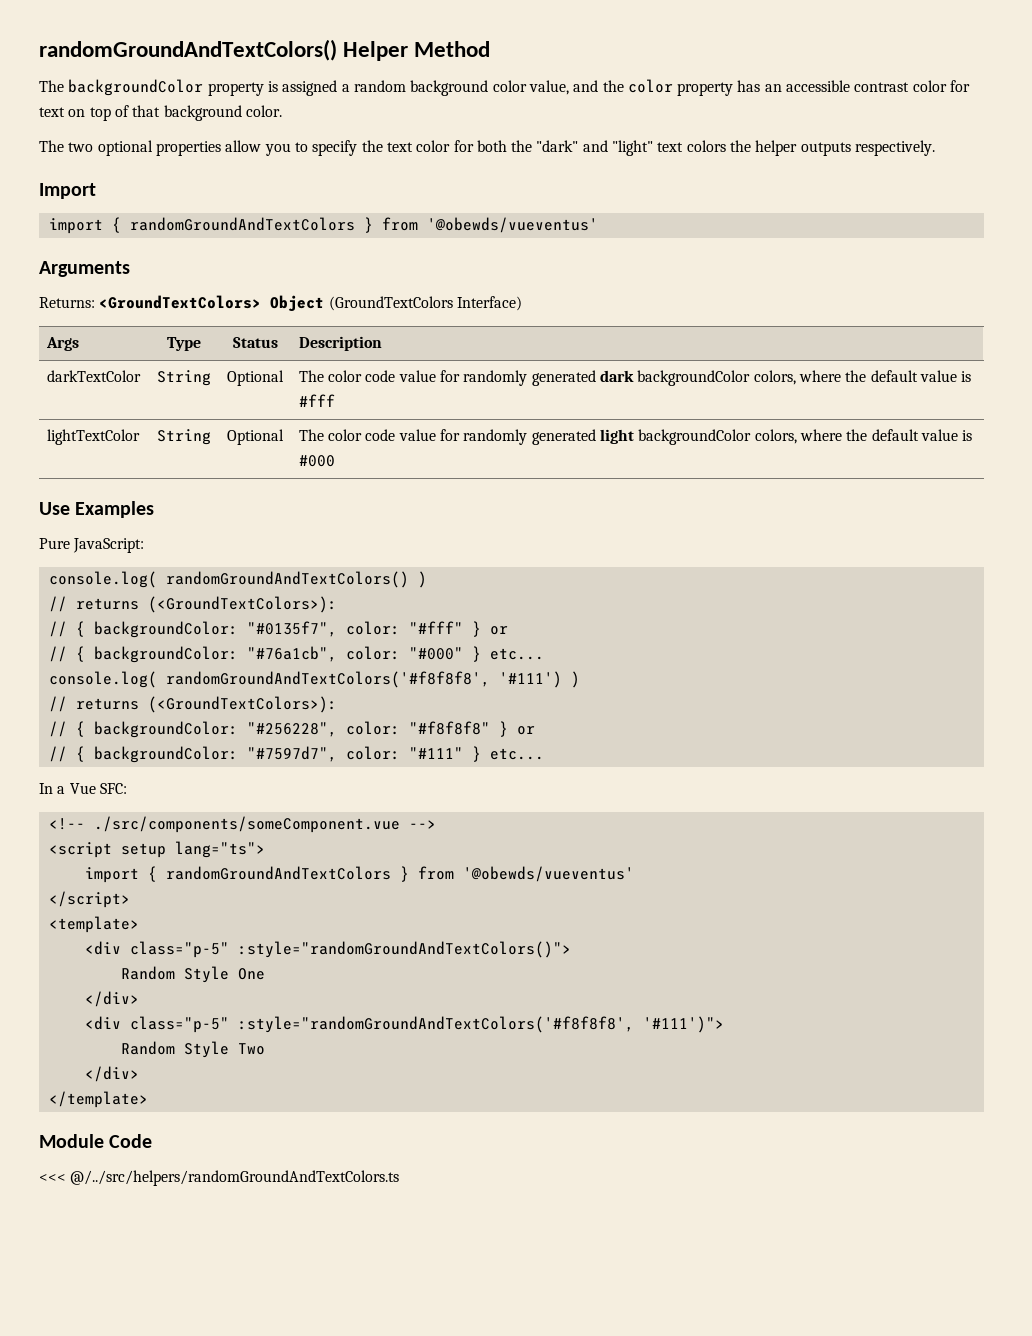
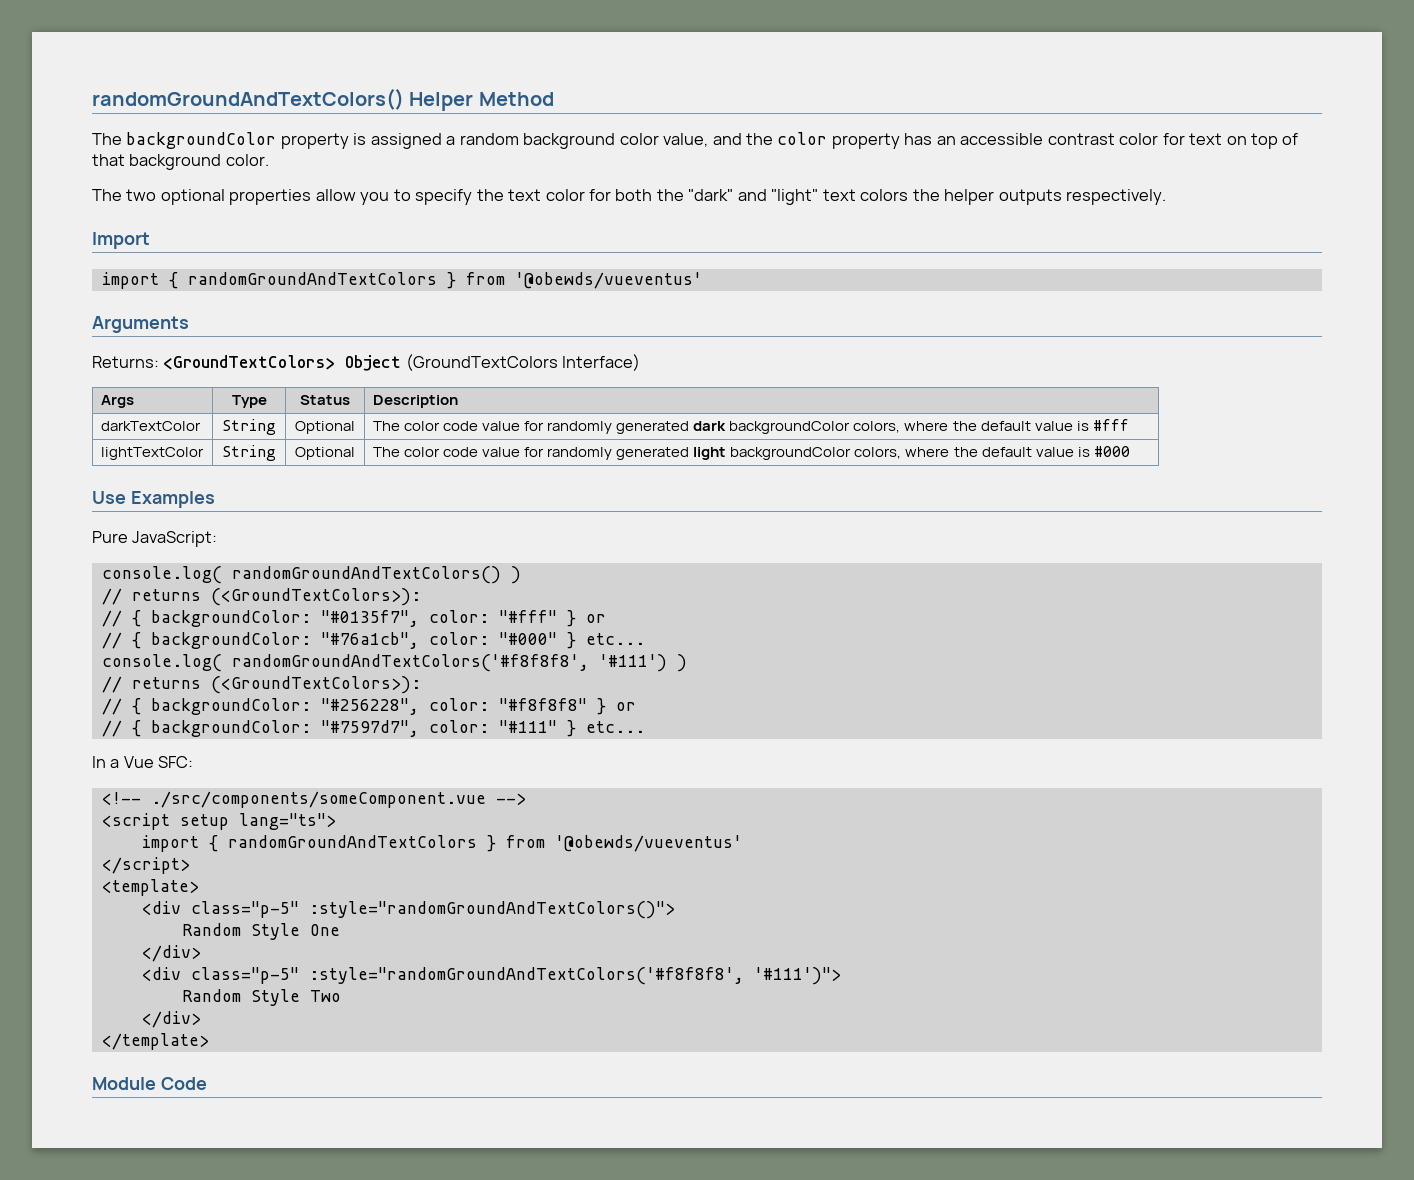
[39,1170,400,1186] // <<< @/../src/helpers/randomGroundAndTextColors.ts -> (207, 1083) none

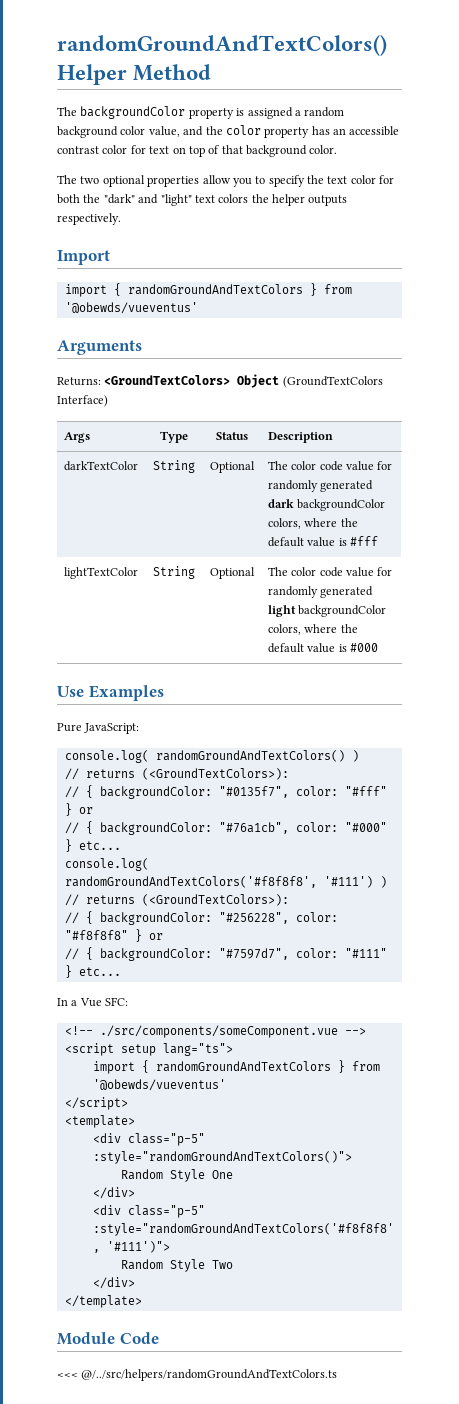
(207, 1083) none -> [57,1369,338,1381] // <<< @/../src/helpers/randomGroundAndTextColors.ts

